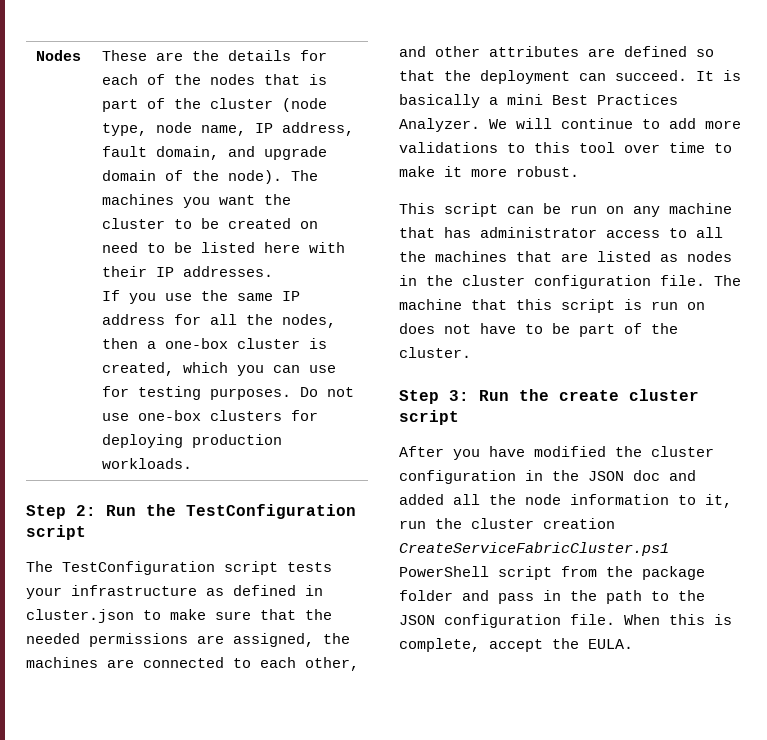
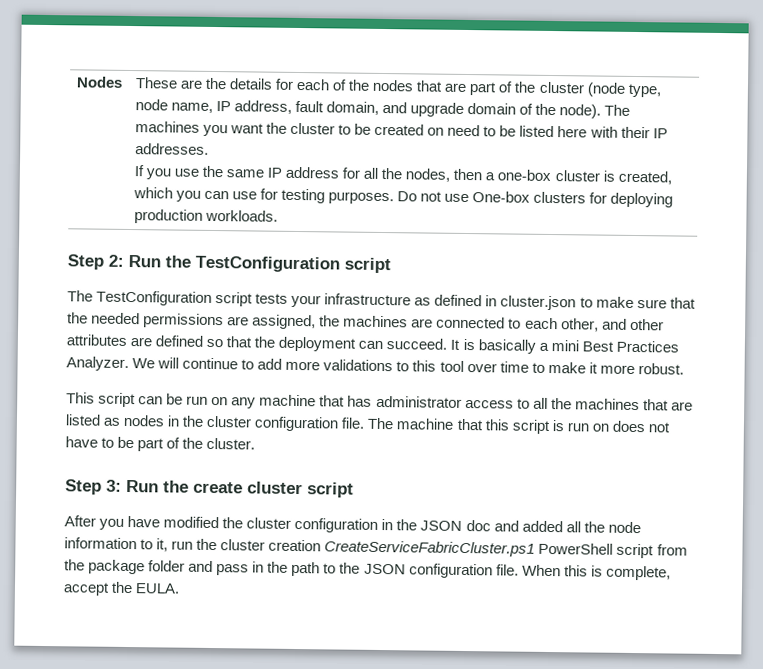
[309,74,328,85] is -> [444,82,467,92] are
[138,410,202,421] one-box -> [472,191,531,203] One-box

